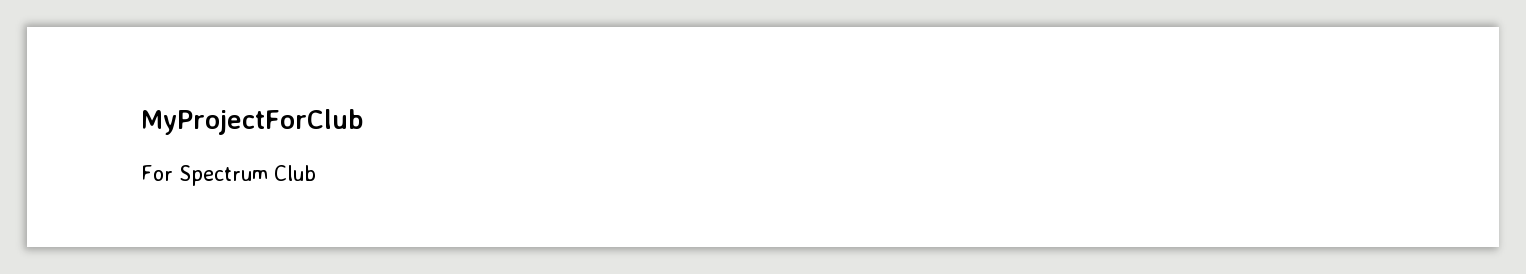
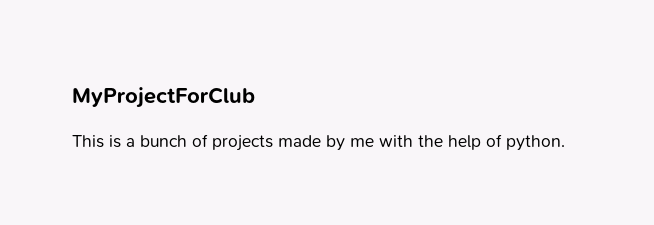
[141,165,316,186] For Spectrum Club -> [72,134,565,151] This is a bunch of projects made by me with the help of python.

